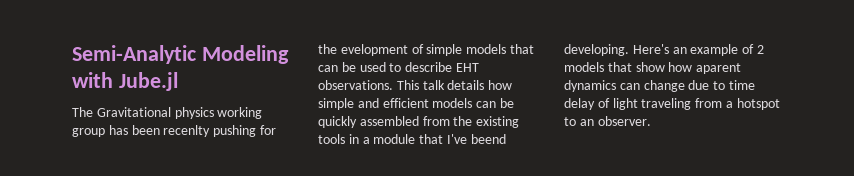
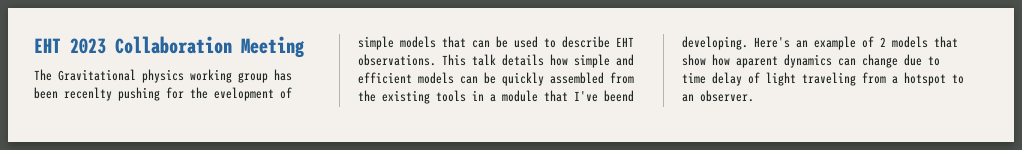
[72,45,289,64] [72,72,178,91] Semi-Analytic Modeling with Jube.jl -> [34,36,305,58] EHT 2023 Collaboration Meeting

